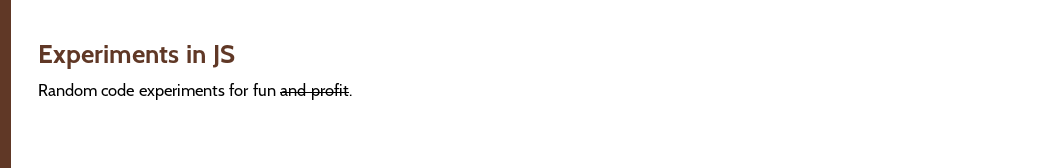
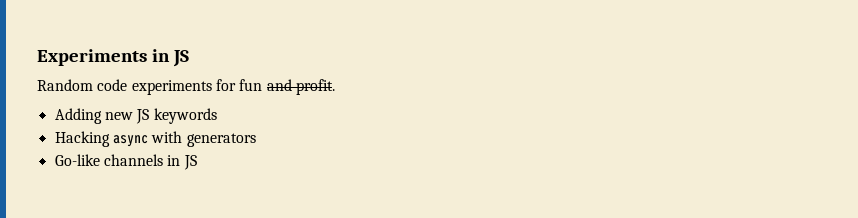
(352, 91) none -> [54,108,217,124] [54,131,256,147] [54,154,197,170] // Adding new JS keywords // Hacking async with generators // Go-like channels in JS

